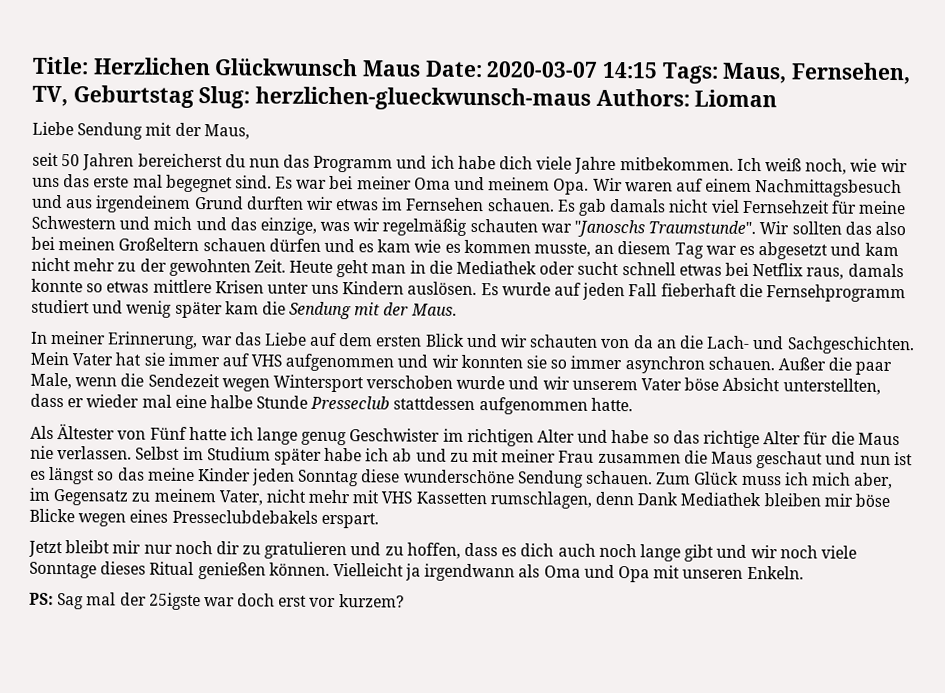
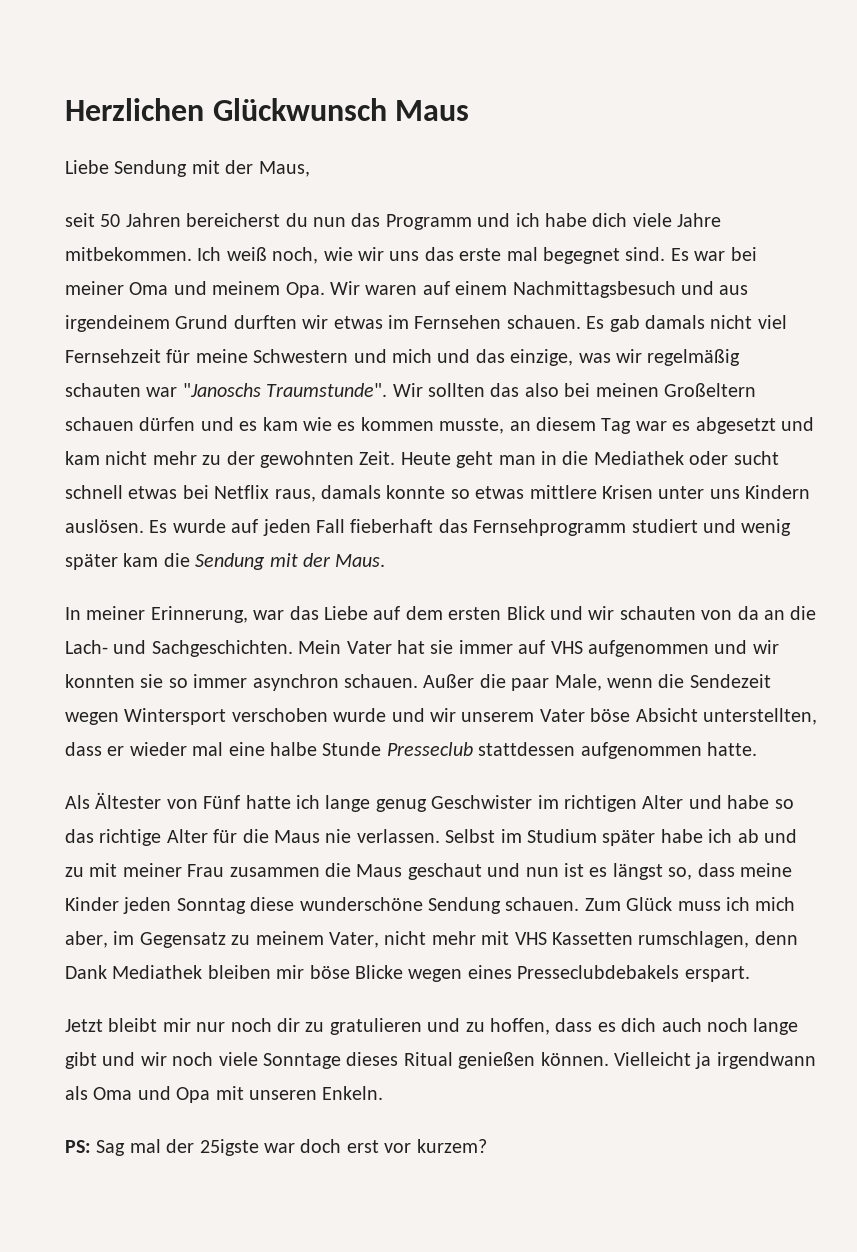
[32,56,89,75] Title: -> (65, 109) none
[424,60,912,85] [32,85,778,111] Date: 2020-03-07 14:15 Tags: Maus, Fernsehen, TV, Geburtstag Slug: herzlichen-glueckwunsch-maus Authors: Lioman -> (470, 110) none
[738,283,763,298] die -> [438,519,468,533] das
[97,467,145,481] so das -> [668,863,735,880] so, dass

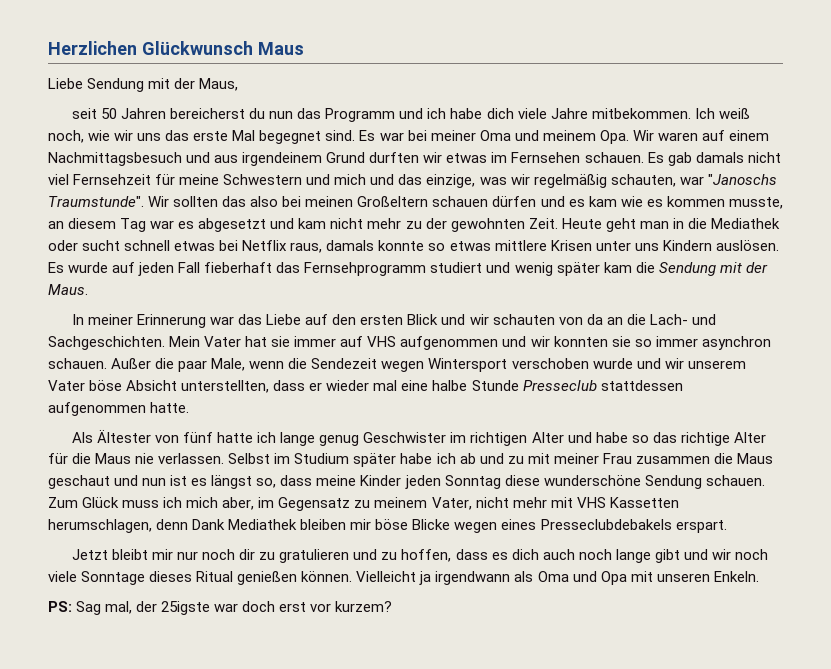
[506,247,538,261] mal -> [232,130,256,141] Mal
[65,383,141,397] schauten -> [610,174,676,187] schauten,
[150,606,248,623] Erinnerung, -> [137,314,207,328] Erinnerung
[405,606,443,620] dem -> [332,314,357,325] den
[203,795,241,809] Fünf -> [183,432,214,443] fünf
[638,931,750,948] rumschlagen, -> [48,519,152,533] herumschlagen,
[129,1139,161,1153] mal -> [105,601,133,614] mal,

